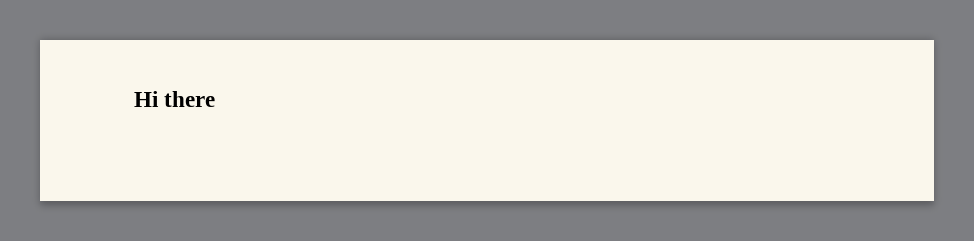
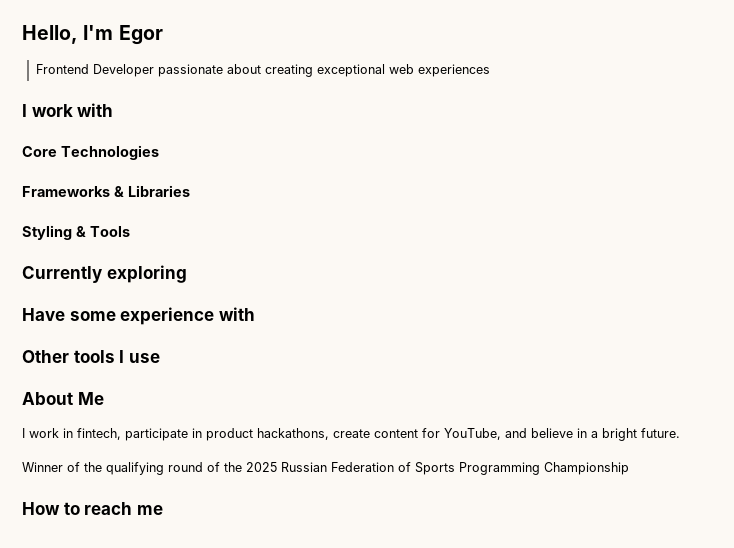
[134,91,216,107] Hi there -> [22,25,163,45] [36,64,491,77] [22,103,114,117] [22,145,159,160] [22,185,190,197] [22,225,130,240] [22,265,187,283] [22,307,255,325] [22,350,160,363] [22,392,104,405] [22,428,680,441] [22,462,629,475] [22,502,163,515] Hello, I'm Egor // Frontend Developer passionate about creating exceptional web experiences // I work with // Core Technologies // Frameworks & Libraries // Styling & Tools // Currently exploring // Have some experience with // Other tools I use // About Me // I work in fintech, participate in product hackathons, create content for YouTube, and believe in a bright future. // Winner of the qualifying round of the 2025 Russian Federation of Sports Programming Championship // How to reach me

